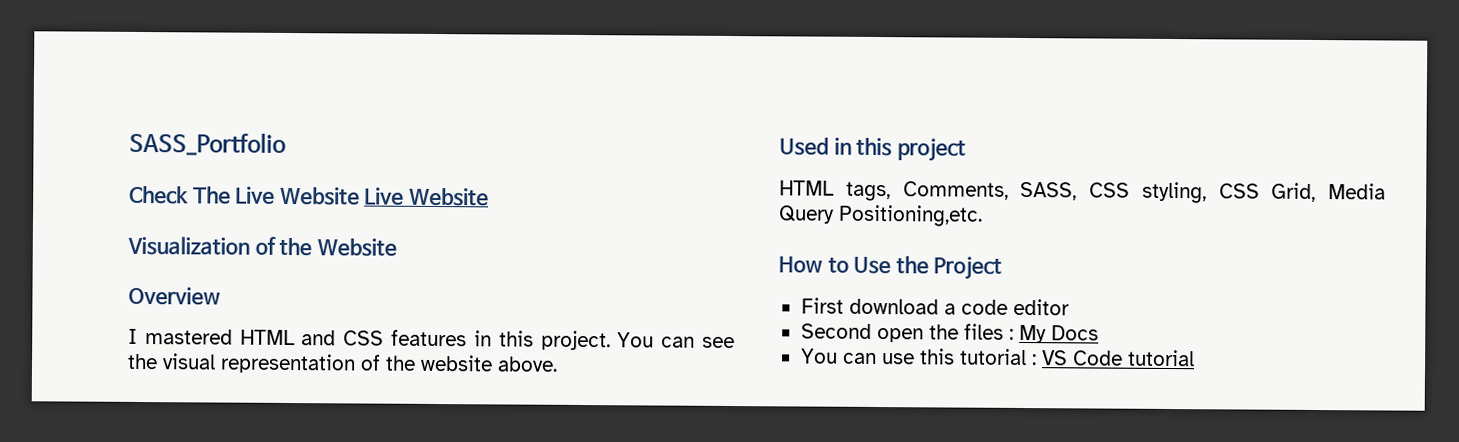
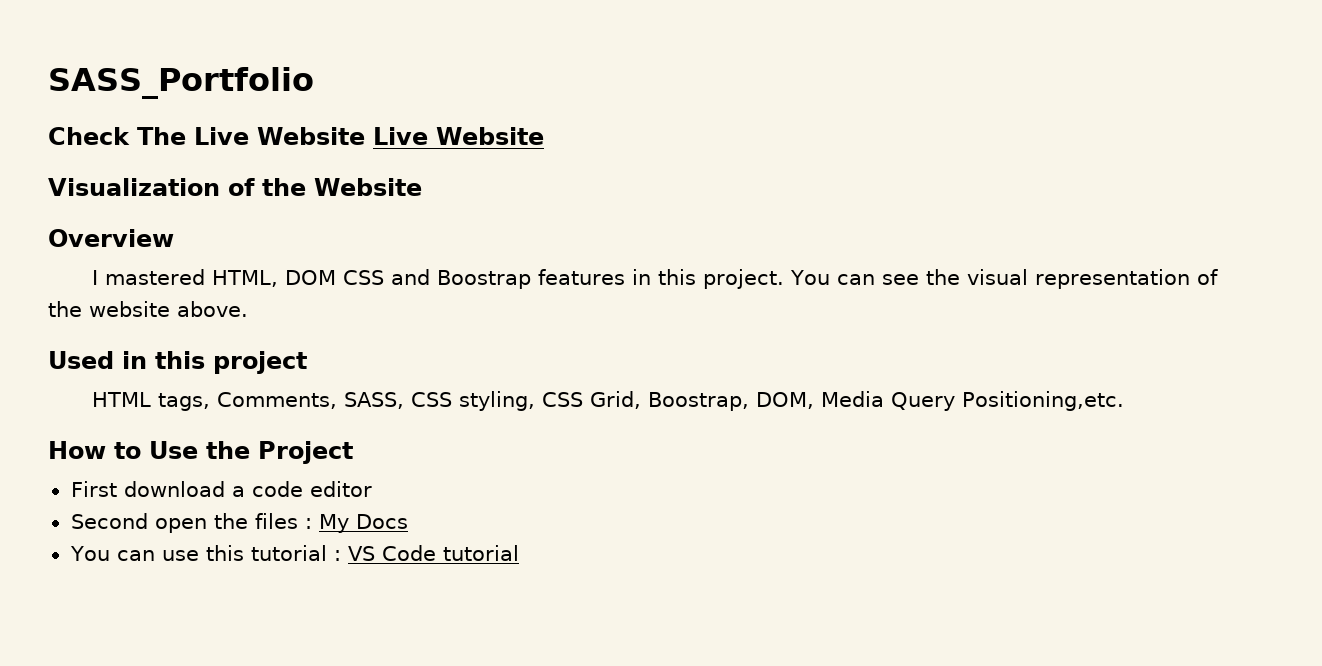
[239,329,385,346] HTML and CSS -> [212,269,532,289] HTML, DOM CSS and Boostrap
(1317, 192) none -> [648,392,815,411] Boostrap, DOM,

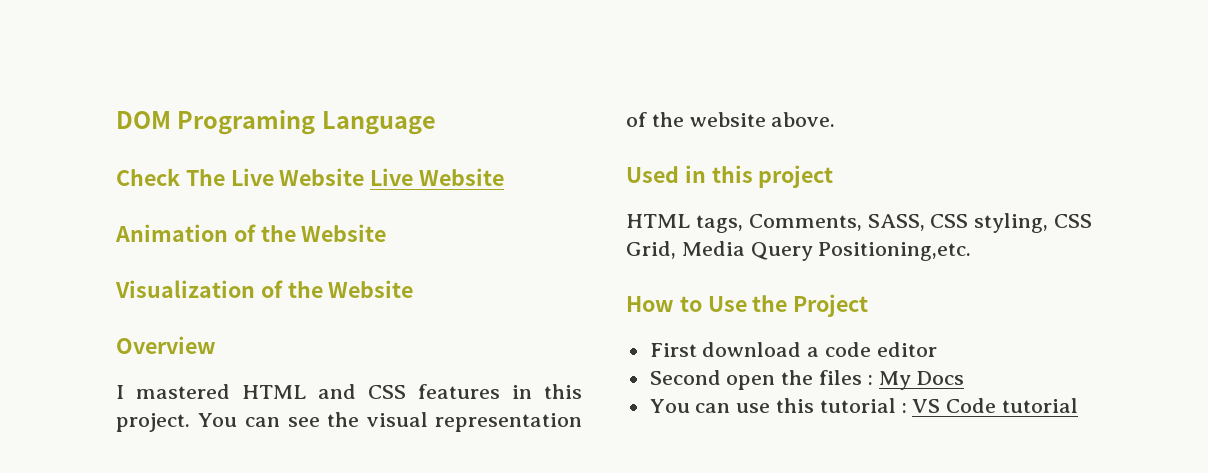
[48,67,314,99] SASS_Portfolio -> [116,110,436,135] DOM Programing Language
(544, 136) none -> [115,224,387,242] // Animation of the Website
[212,269,532,289] HTML, DOM CSS and Boostrap -> [242,384,406,399] HTML and CSS
[648,392,815,411] Boostrap, DOM, -> (676, 250) none

